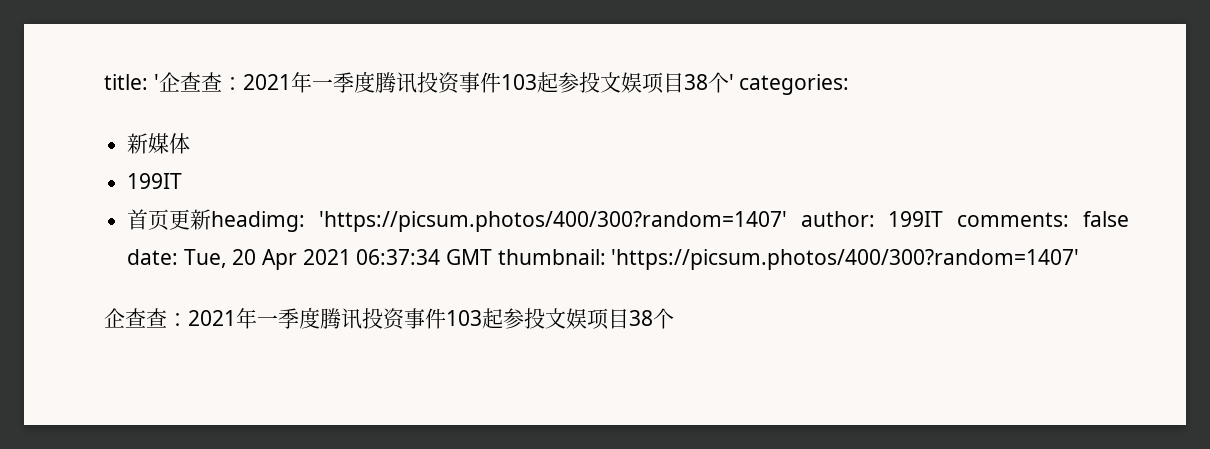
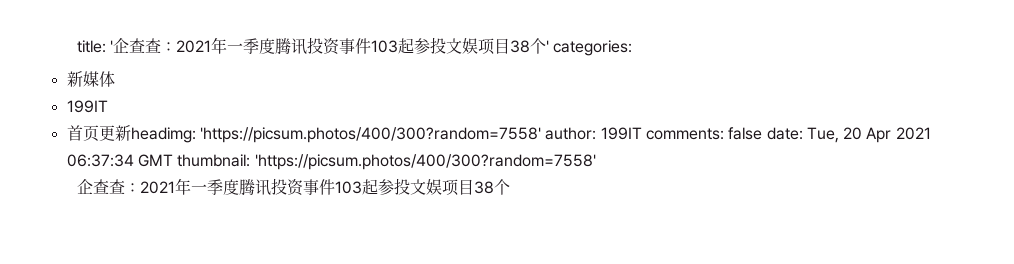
[318,211,787,232] 'https://picsum.photos/400/300?random=1407' -> [199,127,541,143] 'https://picsum.photos/400/300?random=7558'
[611,249,1080,270] 'https://picsum.photos/400/300?random=1407' -> [254,154,596,170] 'https://picsum.photos/400/300?random=7558'

